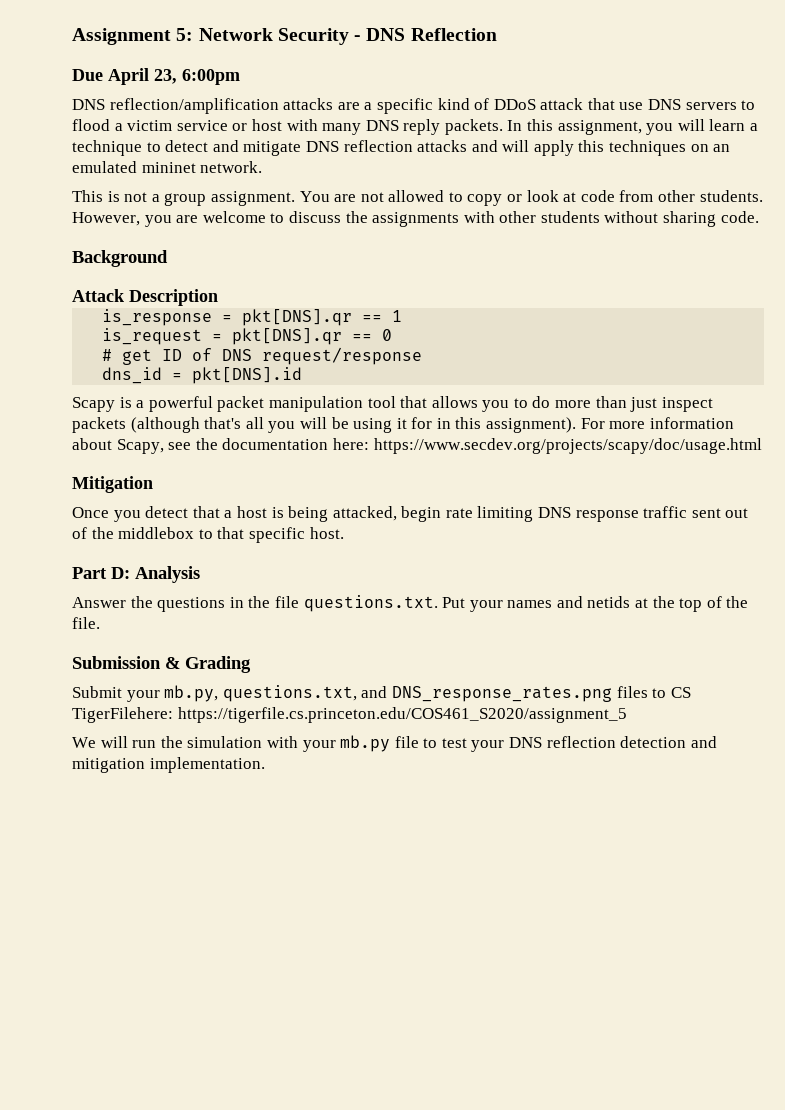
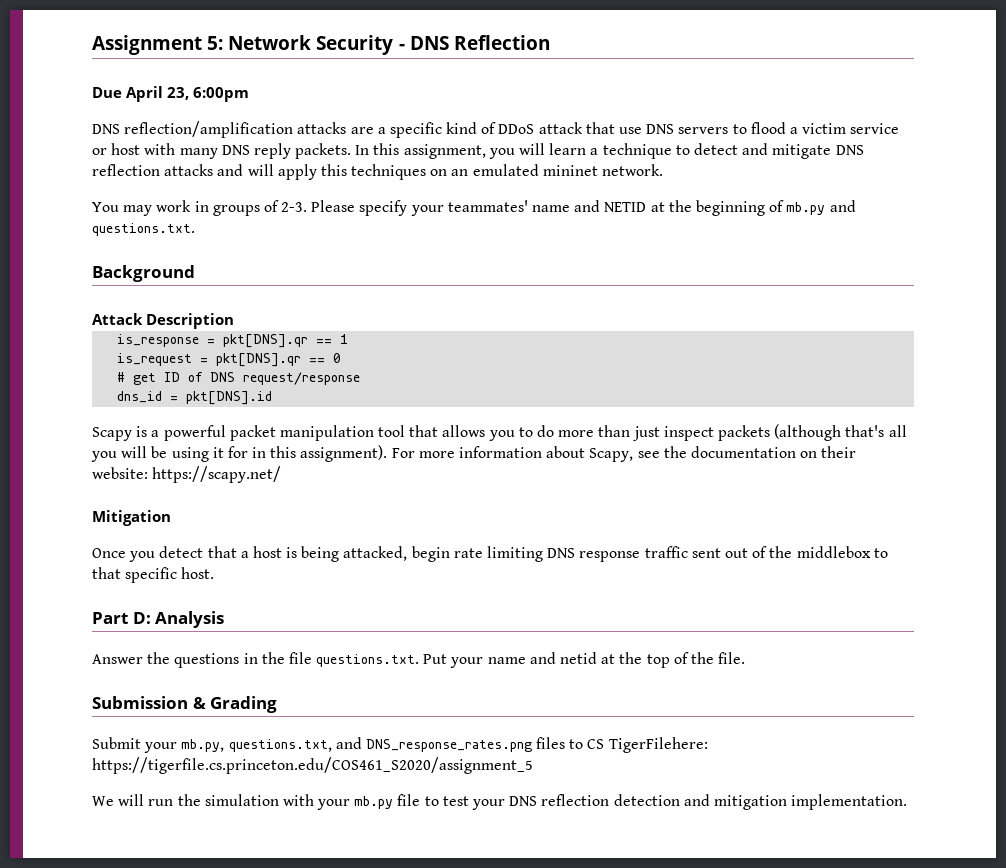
[72,190,763,206] [72,211,759,227] This is not a group assignment. You are not allowed to copy or look at code from other students. However, you are welcome to discuss the assignments with other students without sharing code. -> [92,200,856,216] [92,223,195,236] You may work in groups of 2-3. Please specify your teammates' name and NETID at the beginning of mb.py and questions.txt.
[332,438,762,454] here: https://www.secdev.org/projects/scapy/doc/usage.html -> [800,446,857,458] [92,466,282,483] on their website: https://scapy.net/
[507,596,631,608] names and netids -> [487,652,598,664] name and netid

